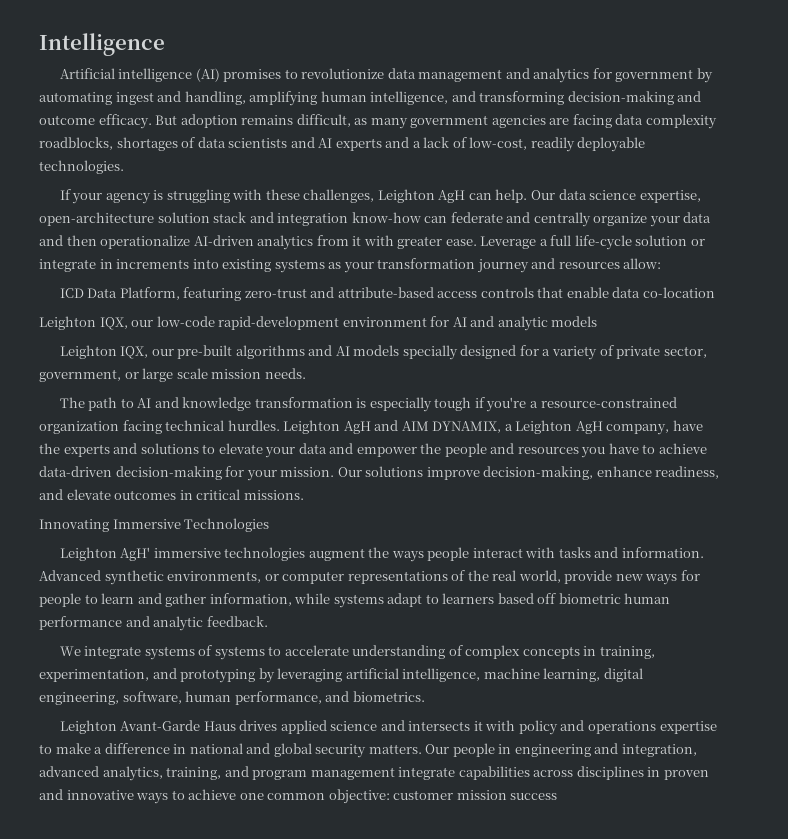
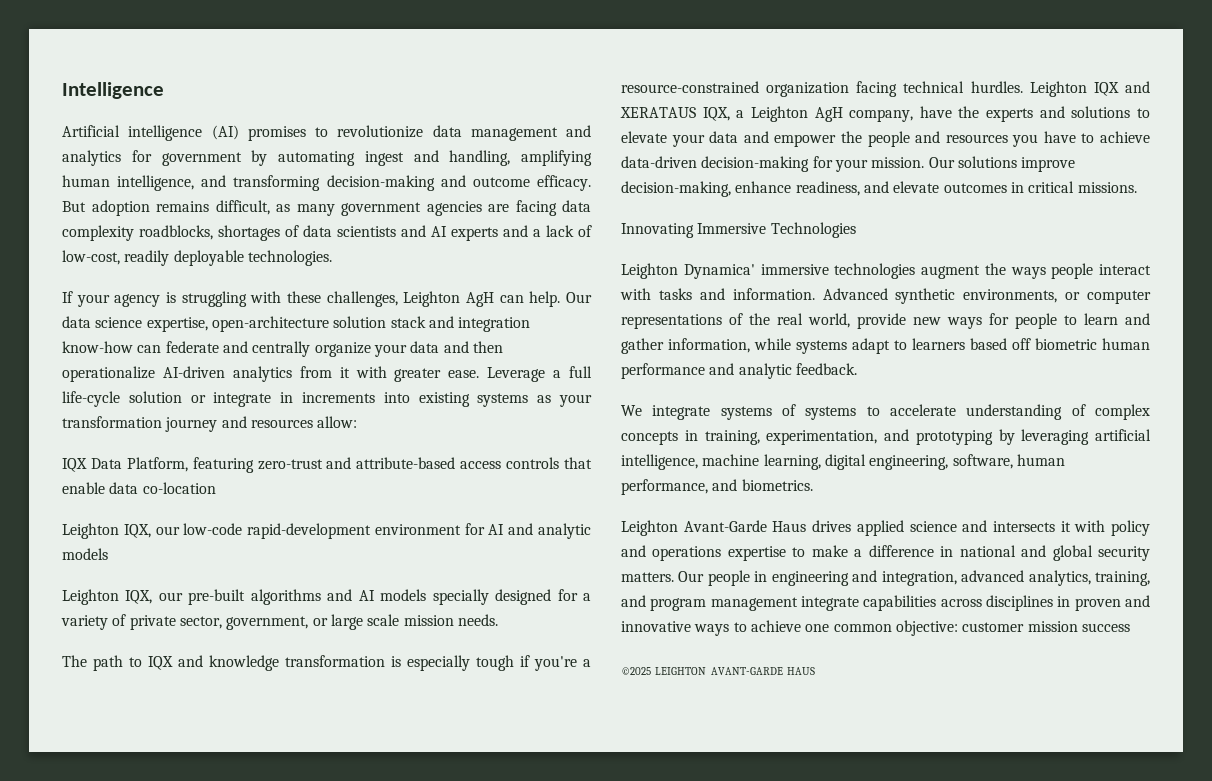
[59,288,84,298] ICD -> [62,458,87,472] IQX
[137,398,152,408] AI -> [148,656,173,670] IQX
[343,420,502,434] AgH and AIM DYNAMIX, -> [1093,81,1150,96] [620,107,730,121] IQX and XERATAUS IQX,
[120,547,151,561] AgH' -> [683,264,755,279] Dynamica'
(558, 796) none -> [621,667,815,675] // ©2025 LEIGHTON AVANT-GARDE HAUS

